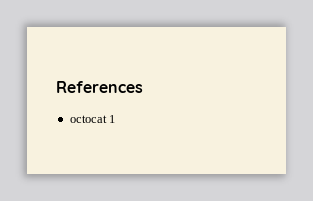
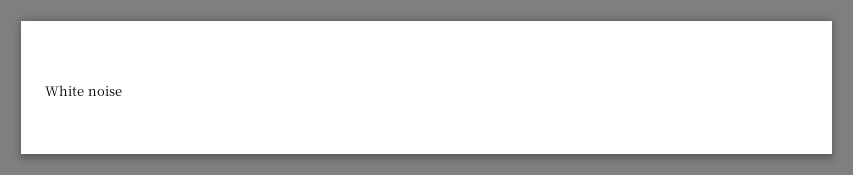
[56,81,143,93] [69,115,116,123] References // octocat 1 -> [45,85,122,96] White noise

